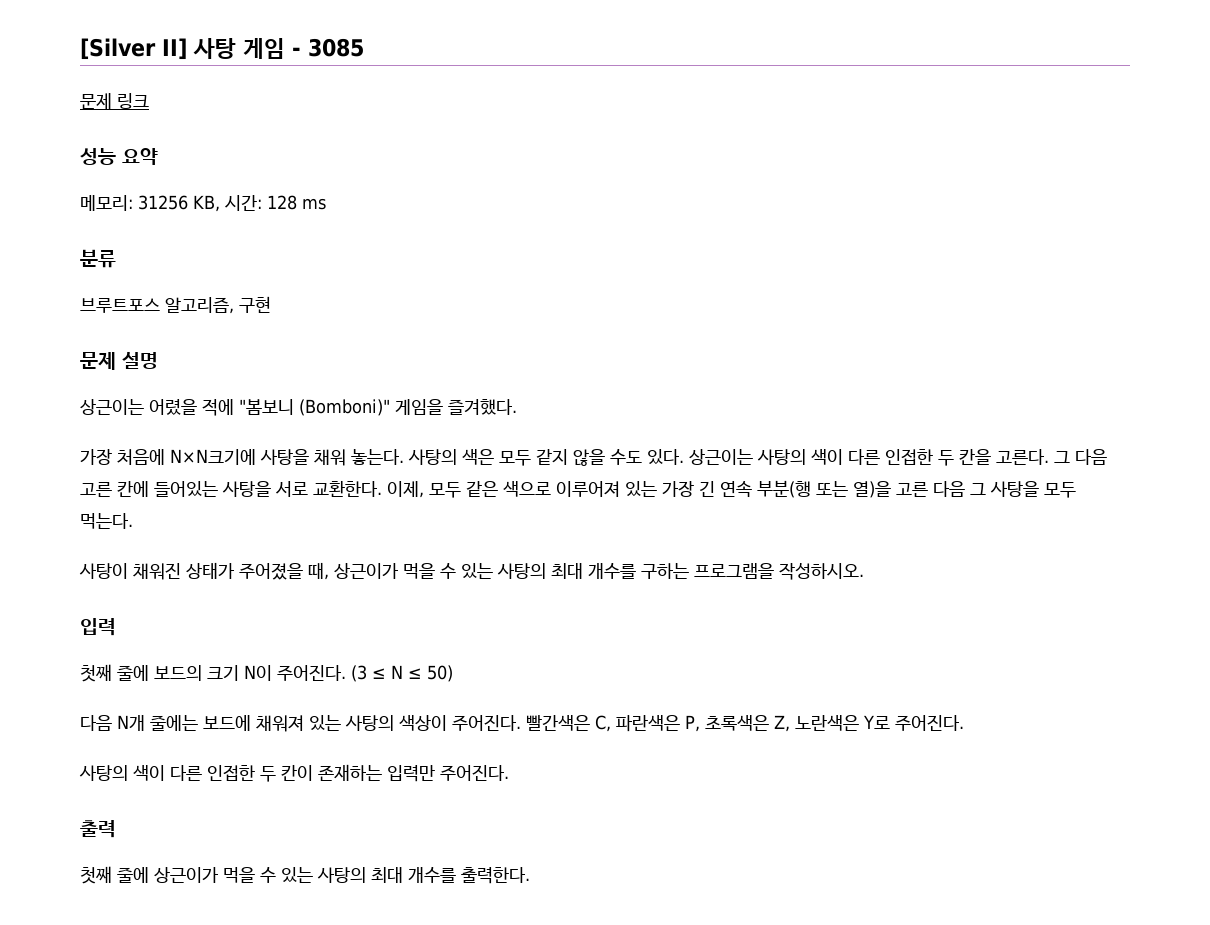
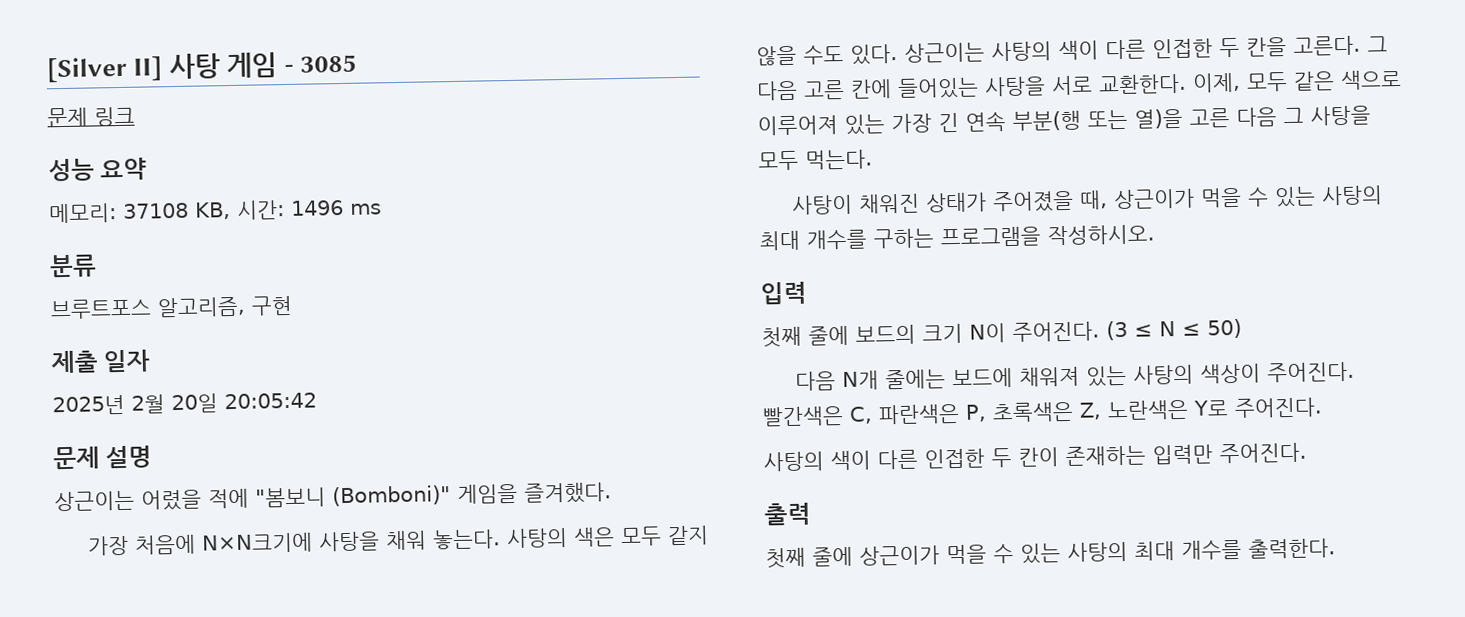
[138,195,188,210] 31256 -> [123,202,189,219] 37108
[267,195,297,210] 128 -> [290,199,344,216] 1496
(271, 304) none -> [51,349,152,374] [52,392,317,416] // 제출 일자 // 2025년 2월 20일 20:05:42

